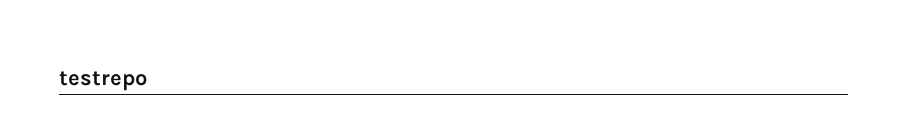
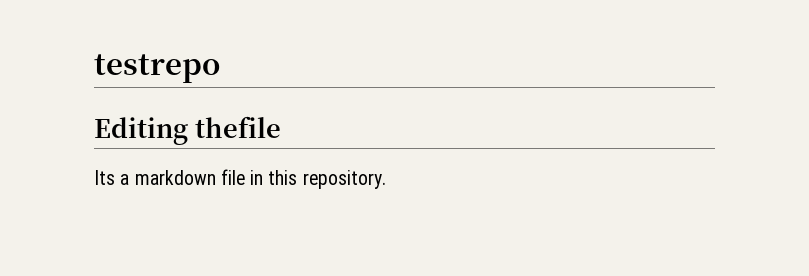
(147, 81) none -> [94,116,281,145] [94,169,386,189] // Editing thefile // Its a markdown file in this repository.

